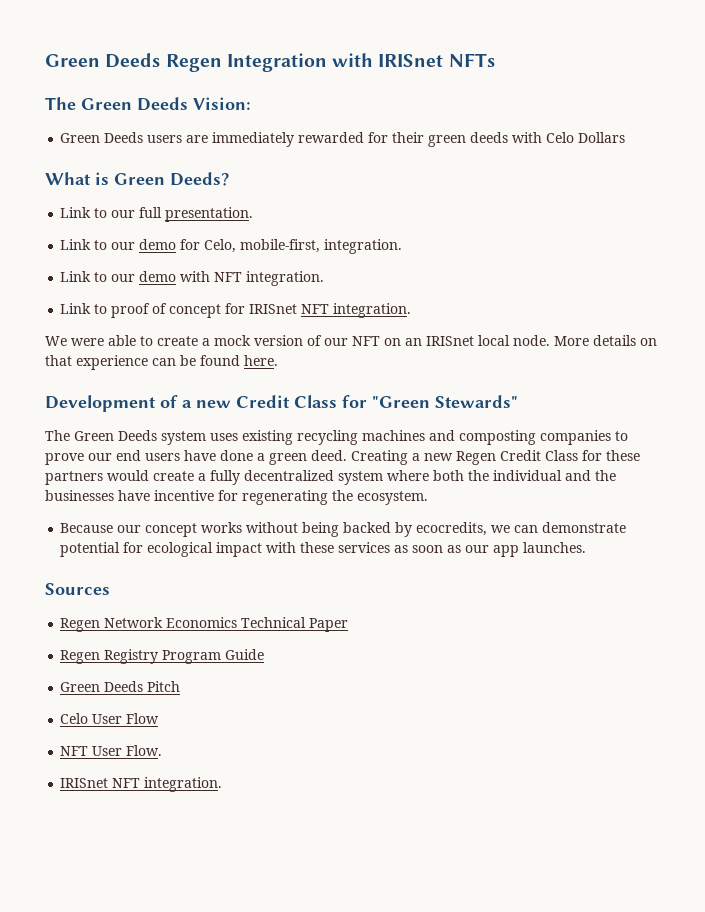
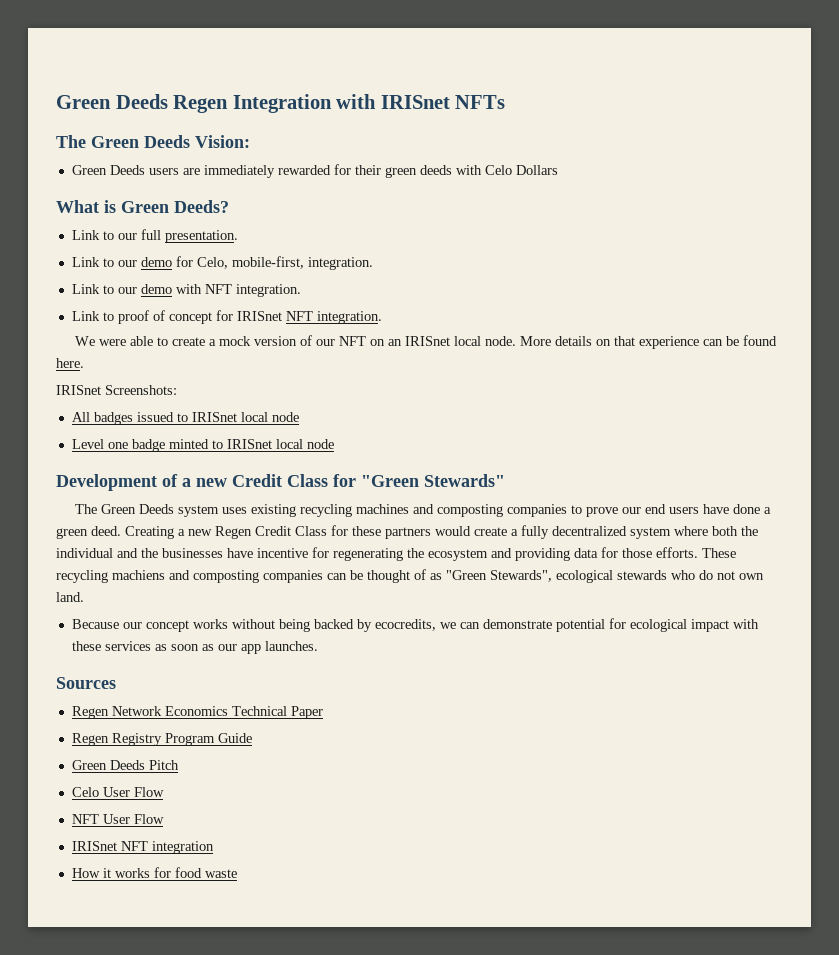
(278, 360) none -> [56,385,177,395] [71,412,299,425] [71,439,334,452] // IRISnet Screenshots: // All badges issued to IRISnet local node // Level one badge minted to IRISnet local node
[357,491,428,505] ecosystem. -> [428,547,736,561] [56,569,764,583] [56,592,84,602] ecosystem and providing data for those efforts. These recycling machiens and composting companies can be thought of as "Green Stewards", ecological stewards who do not own land.
[126,745,163,756] [60,777,223,792] Flow. // IRISnet NFT integration. -> [133,814,164,824] [71,841,214,854] [71,867,237,878] Flow // IRISnet NFT integration // How it works for food waste

